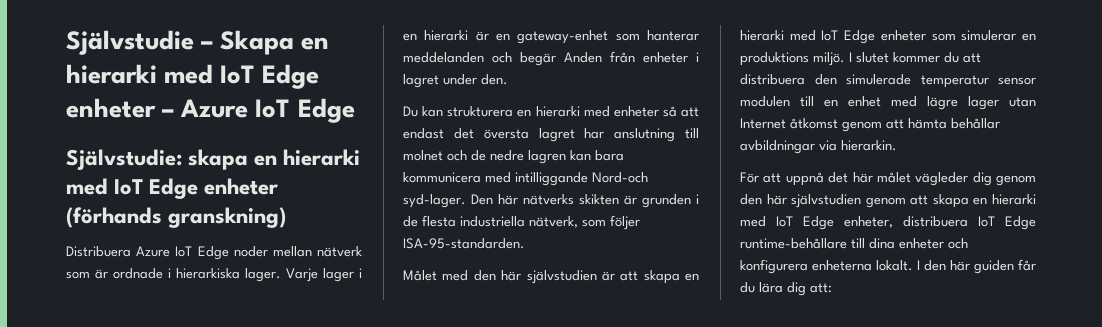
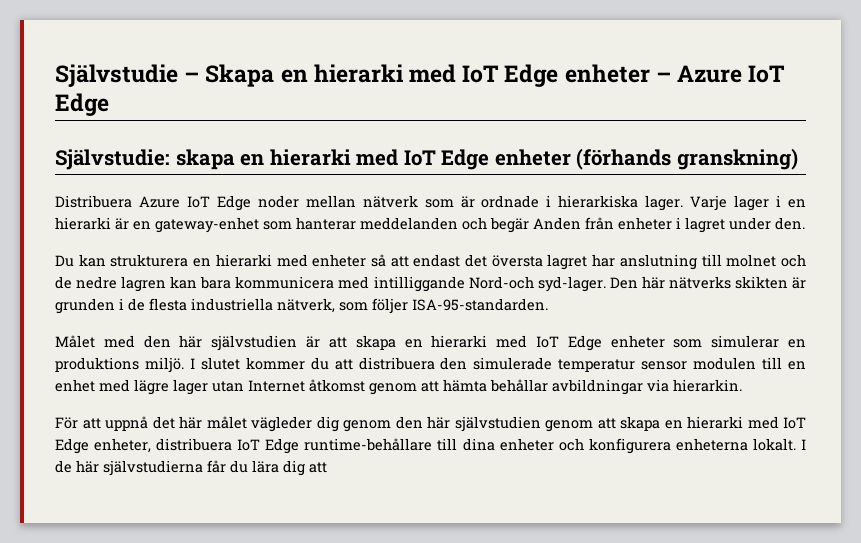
[924,260,1014,274] den här guiden -> [55,460,203,476] de här självstudierna
[810,283,832,293] att: -> [309,462,327,473] att

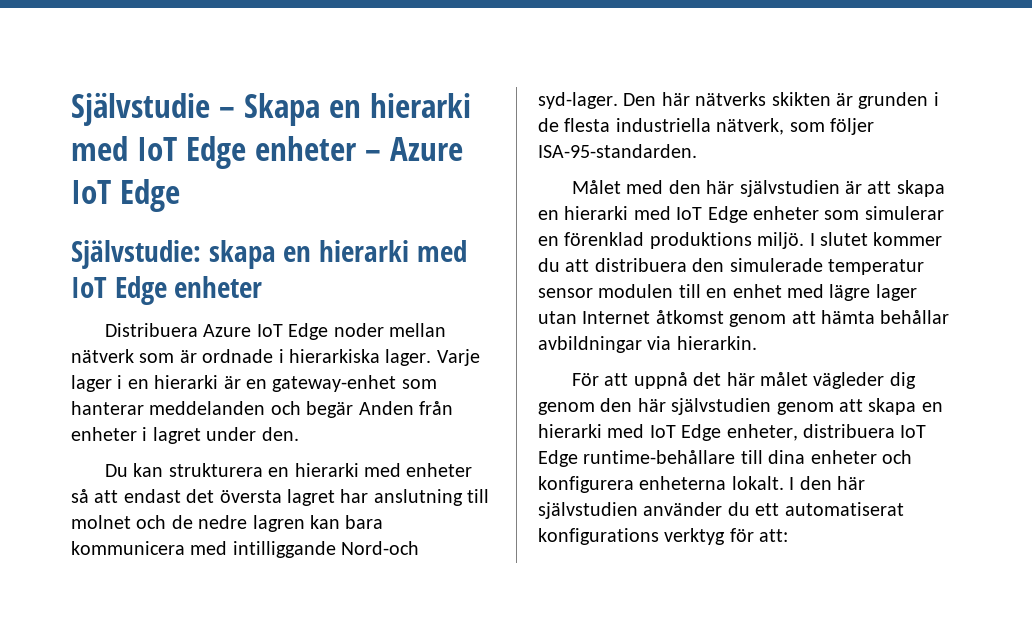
[576,148,798,170] (förhands granskning) -> (263, 287) none
(806, 343) none -> [564,232,645,246] förenklad
[55,460,327,476] de här självstudierna får du lära dig att -> [799,476,865,490] [538,502,904,519] [538,528,789,545] den här självstudien använder du ett automatiserat konfigurations verktyg för att:

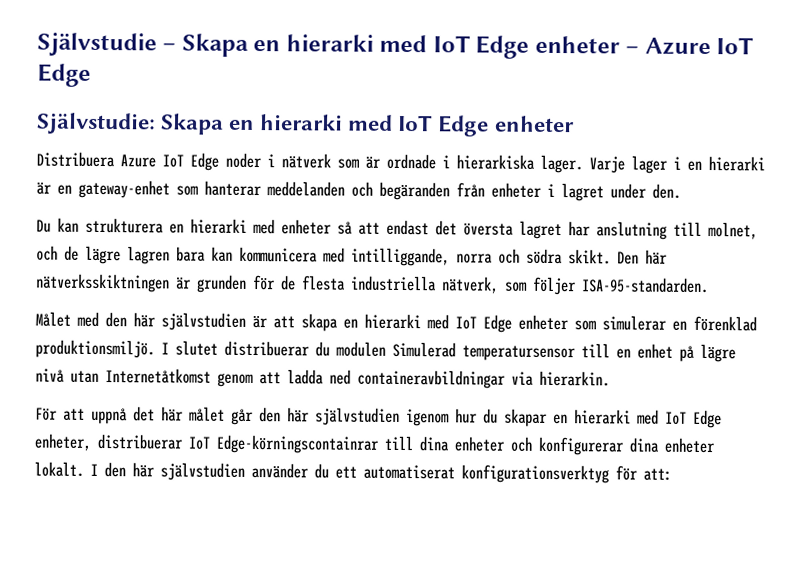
[208,240,276,269] skapa -> [160,113,225,135] Skapa
[389,323,447,337] mellan -> [267,154,275,168] i
[306,401,414,418] begär Anden -> [379,181,450,201] begäranden
[71,515,131,529] molnet -> [708,222,758,240] molnet,
[198,515,384,532] [71,541,420,558] [538,92,831,109] nedre lagren kan bara kommunicera med intilliggande Nord-och syd-lager. Den här nätverks skikten -> [85,245,668,267] [35,273,170,293] lägre lagren bara kan kommunicera med intilliggande, norra och södra skikt. Den här nätverksskiktningen
[933,92,939,106] i -> [252,275,276,291] för
[649,232,943,249] [538,258,924,275] [538,284,917,301] [538,310,950,327] [538,336,642,353] produktions miljö. I slutet kommer du att distribuera den simulerade temperatur sensor modulen till en enhet med lägre lager utan Internet åtkomst genom att hämta behållar avbildningar -> [35,339,736,363] [35,368,506,389] produktionsmiljö. I slutet distribuerar du modulen Simulerad temperatursensor till en enhet på lägre nivå utan Internetåtkomst genom att ladda ned containeravbildningar
[813,372,916,389] [538,398,917,415] vägleder dig genom den här självstudien genom att skapa -> [231,407,548,427] går den här självstudien igenom hur du skapar
[803,424,927,438] [538,450,736,467] distribuera IoT Edge runtime-behållare -> [97,433,379,454] distribuerar IoT Edge-körningscontainrar
[538,476,727,493] konfigurera enheterna -> [538,436,715,456] konfigurerar dina enheter
[538,528,726,545] konfigurations verktyg -> [461,464,609,484] konfigurationsverktyg

